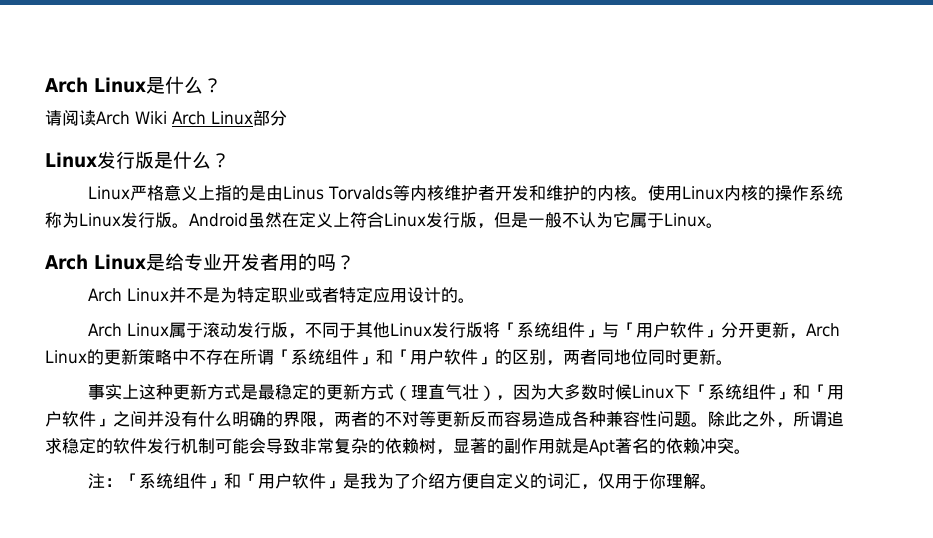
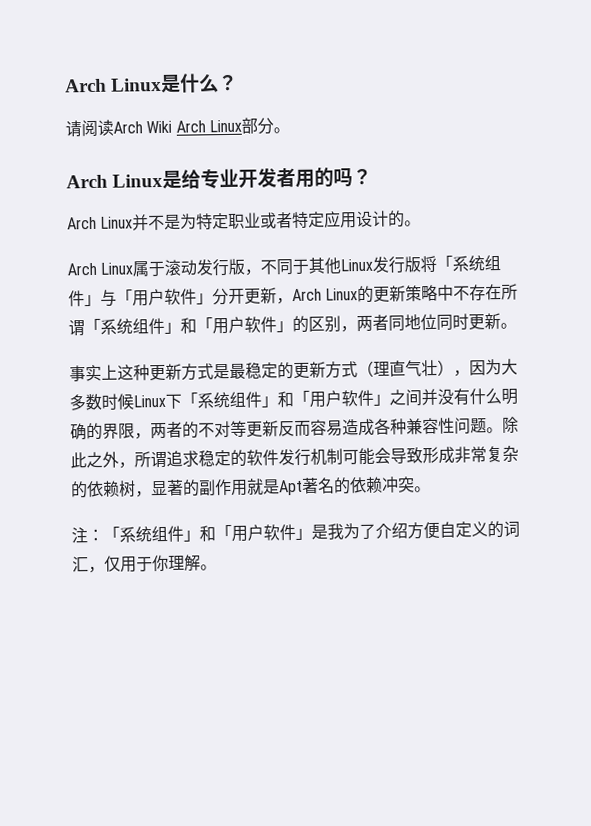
[45,151,230,169] [88,185,844,201] [45,212,706,229] // Linux发行版是什么？ // Linux严格意义上指的是由Linus Torvalds等内核维护者开发和维护的内核。使用Linux内核的操作系统称为Linux发行版。Android虽然在定义上符合Linux发行版，但是一般不认为它属于Linux -> (274, 126) none
(300, 446) none -> [422,446,455,464] 形成

